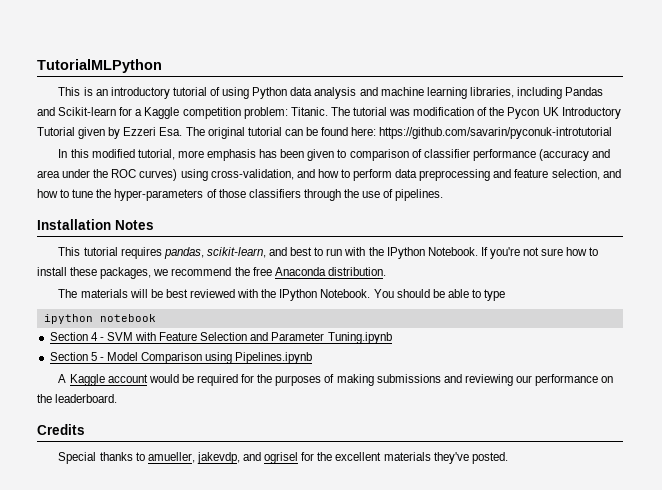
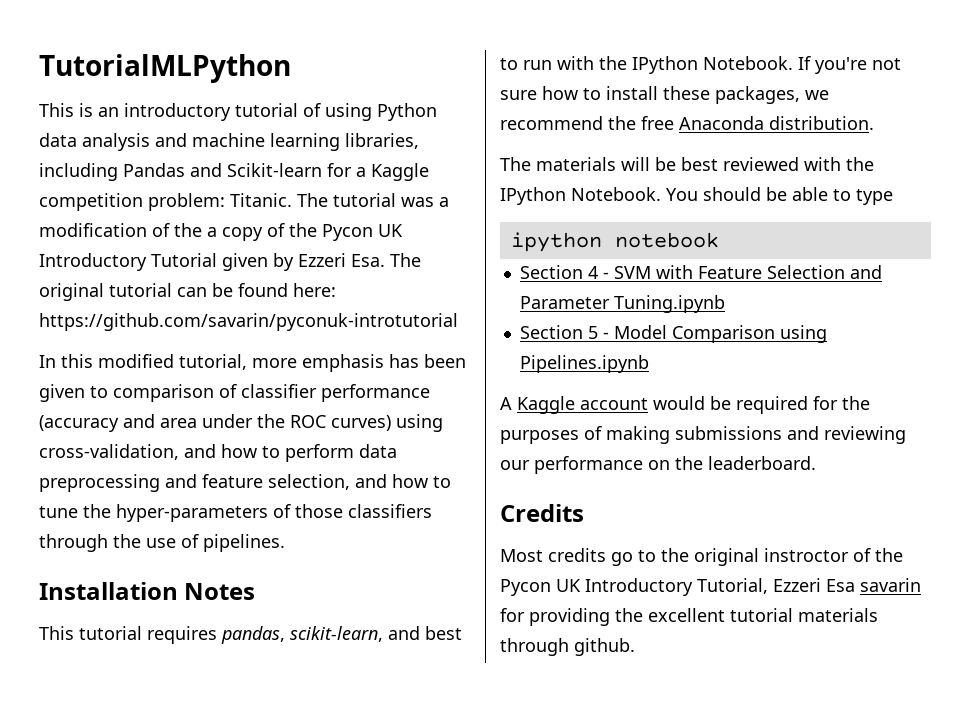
(411, 112) none -> [439,197,449,207] a
(505, 111) none -> [207,223,317,241] a copy of the
[58,452,508,464] Special thanks to amueller, jakevdp, and ogrisel for the excellent materials they've posted. -> [500,548,903,566] [500,578,921,596] [500,608,878,626] [500,638,635,656] Most credits go to the original instroctor of the Pycon UK Introductory Tutorial, Ezzeri Esa savarin for providing the excellent tutorial materials through github.

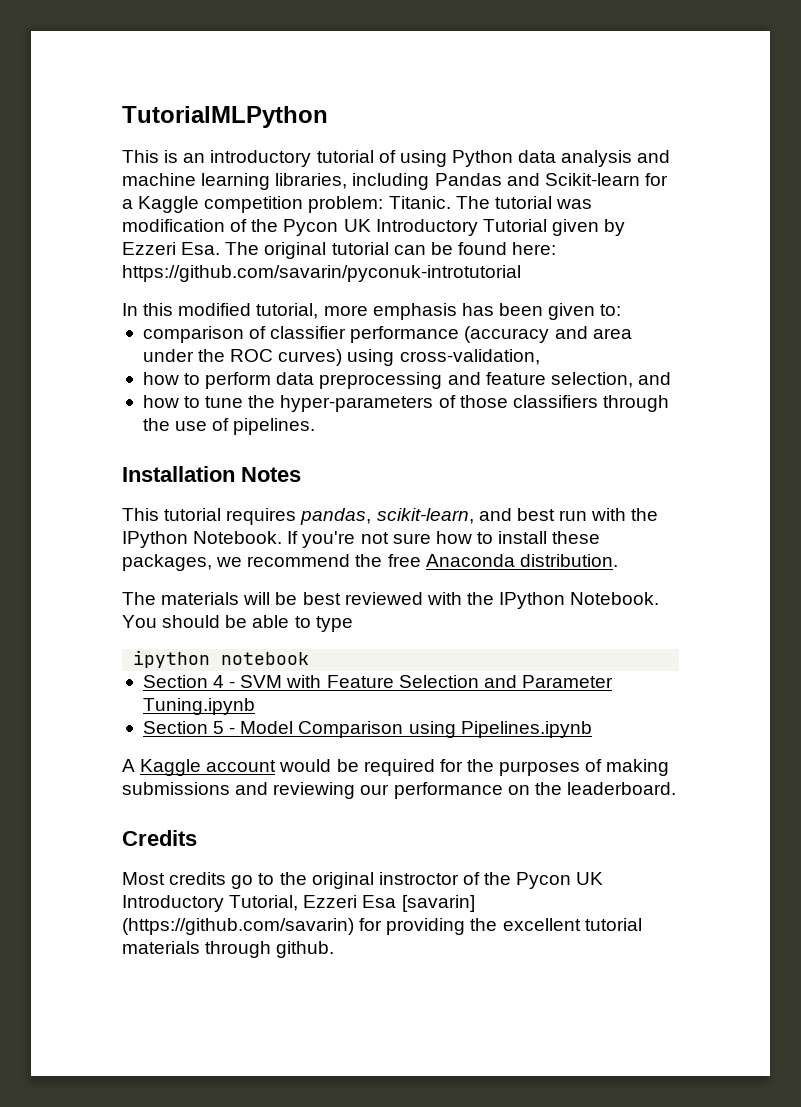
[439,197,449,207] a -> (592, 204) none
[207,223,317,241] a copy of the -> (279, 225) none
[90,386,108,398] to -> [600,304,622,316] to: //
[184,444,216,458] and -> (540, 357) //
(387, 481) none -> (671, 378) //
[500,58,518,70] to -> (555, 514) none
[860,578,921,592] savarin -> [401,895,475,912] [122,918,354,935] [savarin] (https://github.com/savarin)

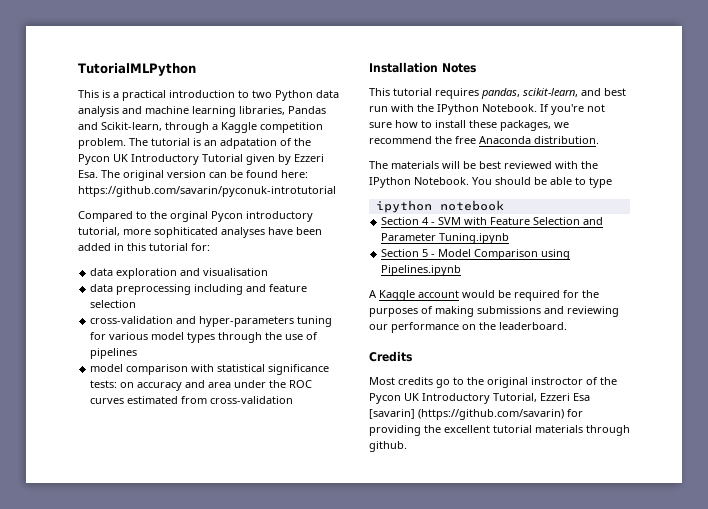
[183,150,447,167] an introductory tutorial of using -> [113,90,272,101] a practical introduction to two
[352,173,430,190] including -> (285, 110) none
[544,173,668,186] Scikit-learn for -> [101,122,209,133] Scikit-learn, through
[308,196,592,213] [122,219,225,232] problem: Titanic. The tutorial was modification -> [78,138,277,149] problem. The tutorial is an adpatation
[331,242,389,255] tutorial -> [167,170,206,178] version
[122,303,622,320] [142,326,550,343] In this modified tutorial, more emphasis has been given to: // comparison of classifier performance (accuracy -> [78,211,313,222] [78,227,322,238] [78,243,210,251] [90,268,269,279] [90,284,308,295] [90,300,137,308] [90,316,333,327] [90,332,319,343] [90,348,138,359] [90,364,330,375] [90,380,183,391] Compared to the orginal Pycon introductory tutorial, more sophiticated analyses have been added in this tutorial for: // data exploration and visualisation // data preprocessing including and feature selection // cross-validation and hyper-parameters tuning for various model types through the use of pipelines // model comparison with statistical significance tests: on accuracy
[278,349,540,366] [142,372,671,389] [142,395,669,412] [142,418,316,435] curves) using cross-validation, // how to perform data preprocessing and feature selection, and // how to tune the hyper-parameters of those classifiers through the use of pipelines. -> [90,396,294,404] curves estimated from cross-validation

